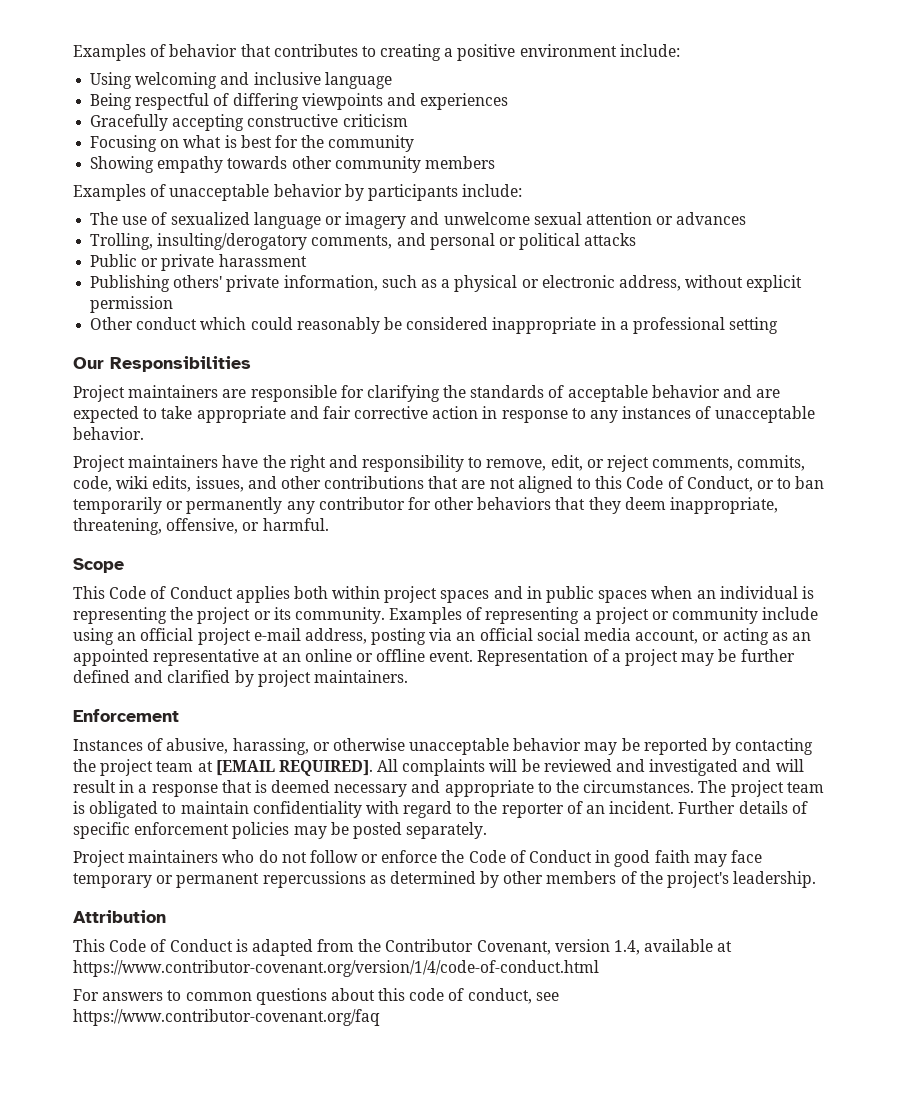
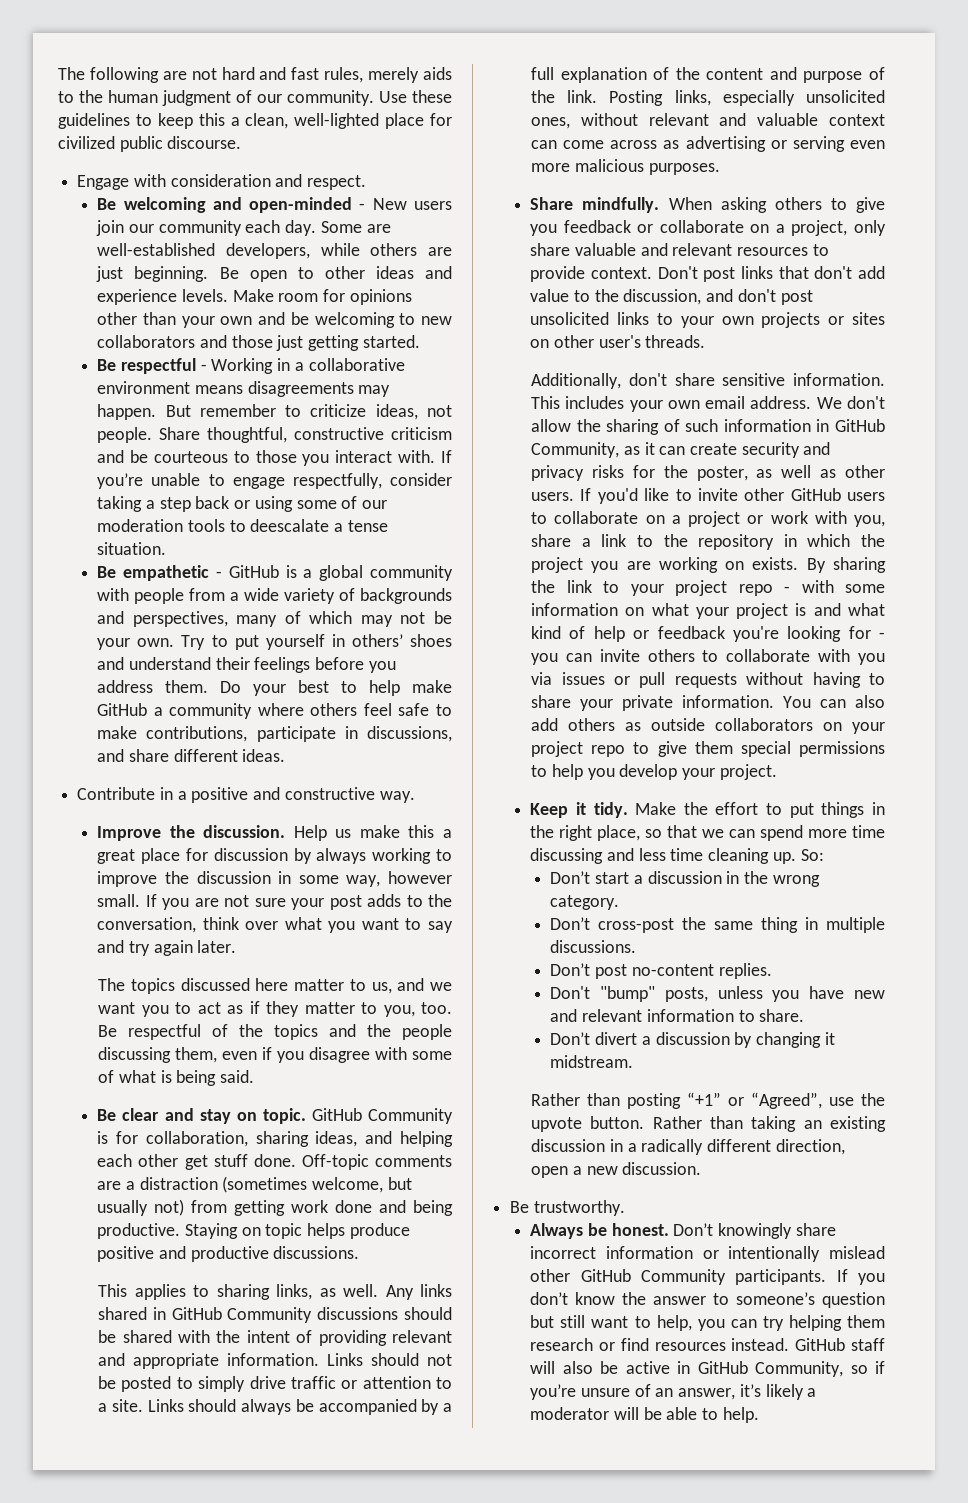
[73,44,680,61] [90,72,392,89] [90,93,509,110] [90,114,408,131] [90,135,415,152] [90,156,495,173] [73,184,523,201] [90,212,747,229] [90,233,637,250] [90,254,307,271] [90,275,803,292] [90,296,174,313] [90,317,779,334] [73,356,251,372] [73,385,781,402] [73,406,815,423] [73,427,144,440] [73,455,806,472] [73,476,825,493] [73,497,779,514] [73,518,329,535] [73,558,124,573] [73,586,814,603] [73,607,819,624] [73,628,811,645] [73,649,795,666] [73,670,408,687] [73,709,179,722] [73,738,814,755] [73,759,804,776] [73,780,824,797] [73,801,808,818] [73,822,488,839] [73,850,762,867] [73,871,817,888] [73,910,166,923] [73,939,733,956] [73,960,599,977] [73,988,559,1005] [73,1009,380,1026] Examples of behavior that contributes to creating a positive environment include: // Using welcoming and inclusive language // Being respectful of differing viewpoints and experiences // Gracefully accepting constructive criticism // Focusing on what is best for the community // Showing empathy towards other community members // Examples of unacceptable behavior by participants include: // The use of sexualized language or imagery and unwelcome sexual attention or advances // Trolling, insulting/derogatory comments, and personal or political attacks // Public or private harassment // Publishing others' private information, such as a physical or electronic address, without explicit permission // Other conduct which could reasonably be considered inappropriate in a professional setting // Our Responsibilities // Project maintainers are responsible for clarifying the standards of acceptable behavior and are expected to take appropriate and fair corrective action in response to any instances of unacceptable behavior. // Project maintainers have the right and responsibility to remove, edit, or reject comments, commits, code, wiki edits, issues, and other contributions that are not aligned to this Code of Conduct, or to ban temporarily or permanently any contributor for other behaviors that they deem inappropriate, threatening, offensive, or harmful. // Scope // This Code of Conduct applies both within project spaces and in public spaces when an individual is representing the project or its community. Examples of representing a project or community include using an official project e-mail address, posting via an official social media account, or acting as an appointed representative at an online or offline event. Representation of a project may be further defined and clarified by project maintainers. // Enforcement // Instances of abusive, harassing, or otherwise unacceptable behavior may be reported by contacting the project team at [EMAIL REQUIRED]. All complaints will be reviewed and investigated and will result in a response that is deemed necessary and appropriate to the circumstances. The project team is obligated to maintain confidentiality with regard to the reporter of an incident. Further details of specific enforcement policies may be posted separately. // Project maintainers who do not follow or enforce the Code of Conduct in good faith may face temporary or permanent repercussions as determined by other members of the project's leadership. // Attribution // This Code of Conduct is adapted from the Contributor Covenant, version 1.4, available at https://www.contributor-covenant.org/version/1/4/code-of-conduct.html // For answers to common questions about this code of conduct, see https://www.contributor-covenant.org/faq -> [58,67,453,83] [58,90,452,106] [58,113,452,129] [58,136,242,152] [77,174,367,190] [97,197,453,213] [96,220,391,236] [97,243,453,259] [96,266,452,282] [97,289,412,305] [97,312,452,328] [97,335,420,351] [97,358,405,374] [97,381,391,397] [97,404,452,420] [97,427,453,443] [97,450,452,466] [97,473,452,489] [97,496,388,512] [97,519,388,532] [97,542,167,555] [97,565,454,581] [97,588,453,604] [97,611,452,627] [97,634,452,650] [97,657,396,673] [97,680,453,696] [97,703,452,719] [97,726,453,742] [97,749,286,762] [77,787,415,803] [97,825,452,841] [97,848,452,864] [97,871,452,887] [97,894,453,910] [97,917,453,933] [97,940,237,956] [98,978,452,994] [98,1001,453,1017] [98,1024,453,1040] [98,1047,453,1063] [98,1070,254,1086] [97,1108,454,1124] [97,1131,453,1147] [97,1154,452,1170] [97,1176,412,1193] [97,1199,454,1216] [97,1223,410,1239] [97,1246,360,1262] [98,1284,452,1300] [98,1307,452,1323] [98,1330,452,1346] [98,1353,453,1369] [98,1376,452,1392] [98,1399,452,1415] [531,67,885,83] [531,90,885,106] [531,113,885,129] [531,136,885,152] [531,159,720,175] [530,197,885,213] [530,220,886,236] [530,243,829,256] [530,266,886,282] [530,289,813,305] [530,312,885,328] [530,335,706,348] [531,373,885,389] [531,396,885,412] [531,419,885,435] [531,442,831,458] [531,465,885,481] [531,488,885,504] [531,511,885,527] [531,534,885,550] [531,557,886,573] [531,580,885,596] [531,603,885,619] [531,626,885,642] [531,649,885,665] [531,672,885,688] [531,695,885,711] [531,718,885,734] [531,741,885,757] [531,764,777,780] [530,802,885,818] [530,825,885,841] [530,848,824,864] [550,871,820,887] [550,895,620,910] [550,917,885,933] [550,940,637,953] [550,963,772,979] [550,986,885,1002] [550,1009,805,1022] [550,1032,835,1048] [550,1055,634,1068] [531,1092,885,1109] [531,1116,886,1132] [531,1139,845,1155] [531,1162,702,1178] [510,1200,625,1216] [530,1223,836,1239] [530,1246,885,1262] [530,1269,885,1285] [530,1292,885,1308] [530,1315,885,1331] [530,1338,885,1351] [530,1361,885,1377] [530,1384,817,1400] [530,1407,759,1423] The following are not hard and fast rules, merely aids to the human judgment of our community. Use these guidelines to keep this a clean, well-lighted place for civilized public discourse. // Engage with consideration and respect. // Be welcoming and open-minded - New users join our community each day. Some are well-established developers, while others are just beginning. Be open to other ideas and experience levels. Make room for opinions other than your own and be welcoming to new collaborators and those just getting started. // Be respectful - Working in a collaborative environment means disagreements may happen. But remember to criticize ideas, not people. Share thoughtful, constructive criticism and be courteous to those you interact with. If you’re unable to engage respectfully, consider taking a step back or using some of our moderation tools to deescalate a tense situation. // Be empathetic - GitHub is a global community with people from a wide variety of backgrounds and perspectives, many of which may not be your own. Try to put yourself in others’ shoes and understand their feelings before you address them. Do your best to help make GitHub a community where others feel safe to make contributions, participate in discussions, and share different ideas. // Contribute in a positive and constructive way. // Improve the discussion. Help us make this a great place for discussion by always working to improve the discussion in some way, however small. If you are not sure your post adds to the conversation, think over what you want to say and try again later. // The topics discussed here matter to us, and we want you to act as if they matter to you, too. Be respectful of the topics and the people discussing them, even if you disagree with some of what is being said. // Be clear and stay on topic. GitHub Community is for collaboration, sharing ideas, and helping each other get stuff done. Off-topic comments are a distraction (sometimes welcome, but usually not) from getting work done and being productive. Staying on topic helps produce positive and productive discussions. // This applies to sharing links, as well. Any links shared in GitHub Community discussions should be shared with the intent of providing relevant and appropriate information. Links should not be posted to simply drive traffic or attention to a site. Links should always be accompanied by a full explanation of the content and purpose of the link. Posting links, especially unsolicited ones, without relevant and valuable context can come across as advertising or serving even more malicious purposes. // Share mindfully. When asking others to give you feedback or collaborate on a project, only share valuable and relevant resources to provide context. Don't post links that don't add value to the discussion, and don't post unsolicited links to your own projects or sites on other user's threads. // Additionally, don't share sensitive information. This includes your own email address. We don't allow the sharing of such information in GitHub Community, as it can create security and privacy risks for the poster, as well as other users. If you'd like to invite other GitHub users to collaborate on a project or work with you, share a link to the repository in which the project you are working on exists. By sharing the link to your project repo - with some information on what your project is and what kind of help or feedback you're looking for - you can invite others to collaborate with you via issues or pull requests without having to share your private information. You can also add others as outside collaborators on your project repo to give them special permissions to help you develop your project. // Keep it tidy. Make the effort to put things in the right place, so that we can spend more time discussing and less time cleaning up. So: // Don’t start a discussion in the wrong category. // Don’t cross-post the same thing in multiple discussions. // Don’t post no-content replies. // Don't "bump" posts, unless you have new and relevant information to share. // Don’t divert a discussion by changing it midstream. // Rather than posting “+1” or “Agreed”, use the upvote button. Rather than taking an existing discussion in a radically different direction, open a new discussion. // Be trustworthy. // Always be honest. Don’t knowingly share incorrect information or intentionally mislead other GitHub Community participants. If you don’t know the answer to someone’s question but still want to help, you can try helping them research or find resources instead. GitHub staff will also be active in GitHub Community, so if you’re unsure of an answer, it’s likely a moderator will be able to help.

